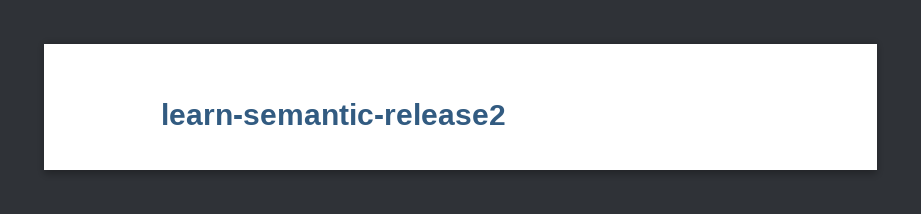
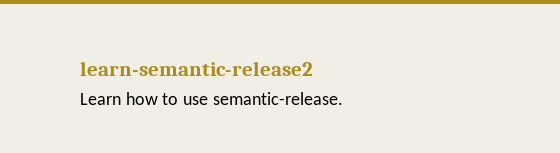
(506, 114) none -> [80,92,343,105] // Learn how to use semantic-release.

